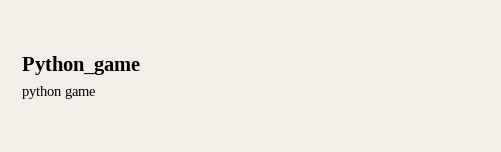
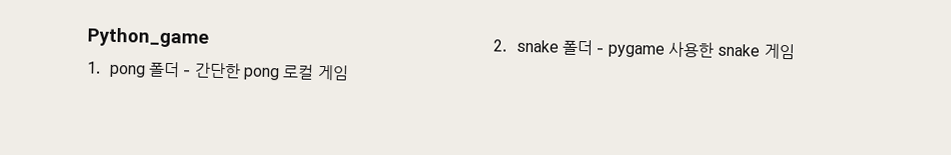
[22,86,95,99] python game -> [87,61,349,81] [493,39,795,60] 1. pong 폴더 - 간단한 pong 로컬 게임 // 2. snake 폴더 - pygame 사용한 snake 게임

